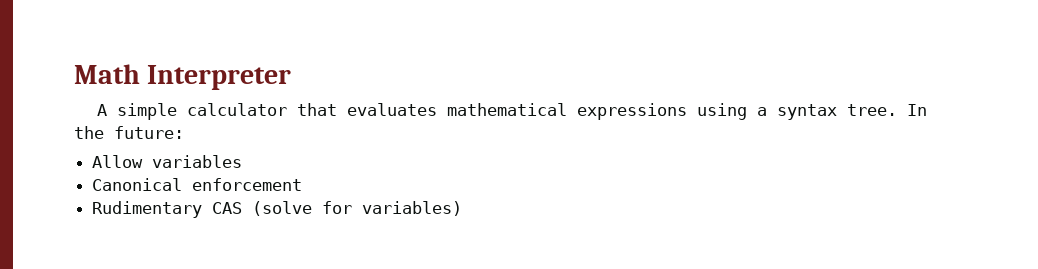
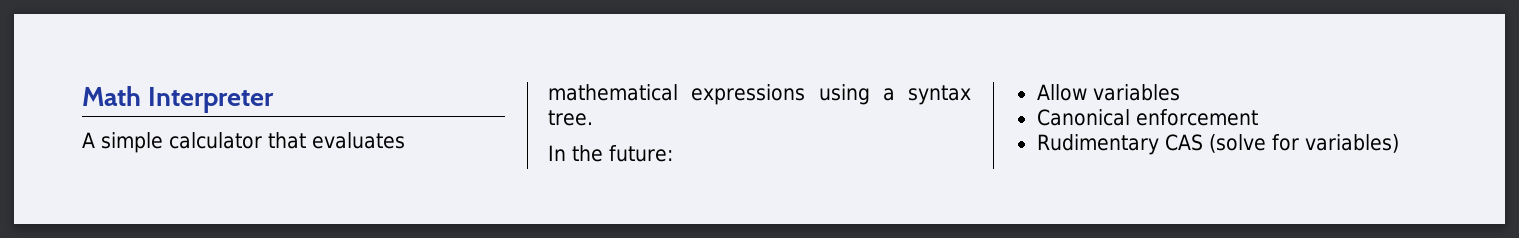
(897, 110) none -> (593, 118) //

